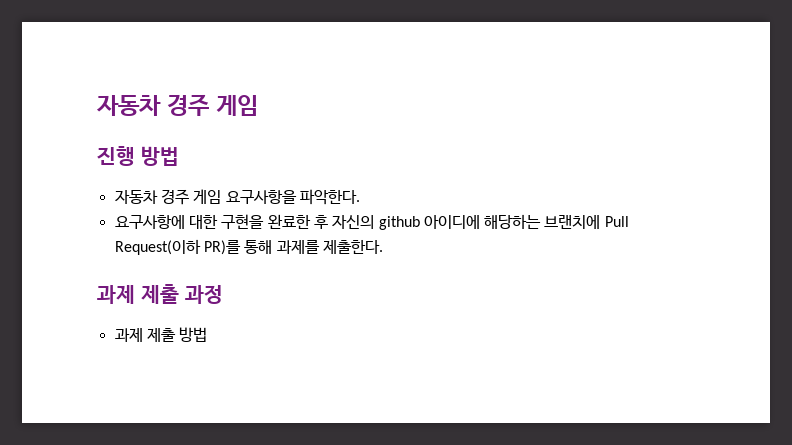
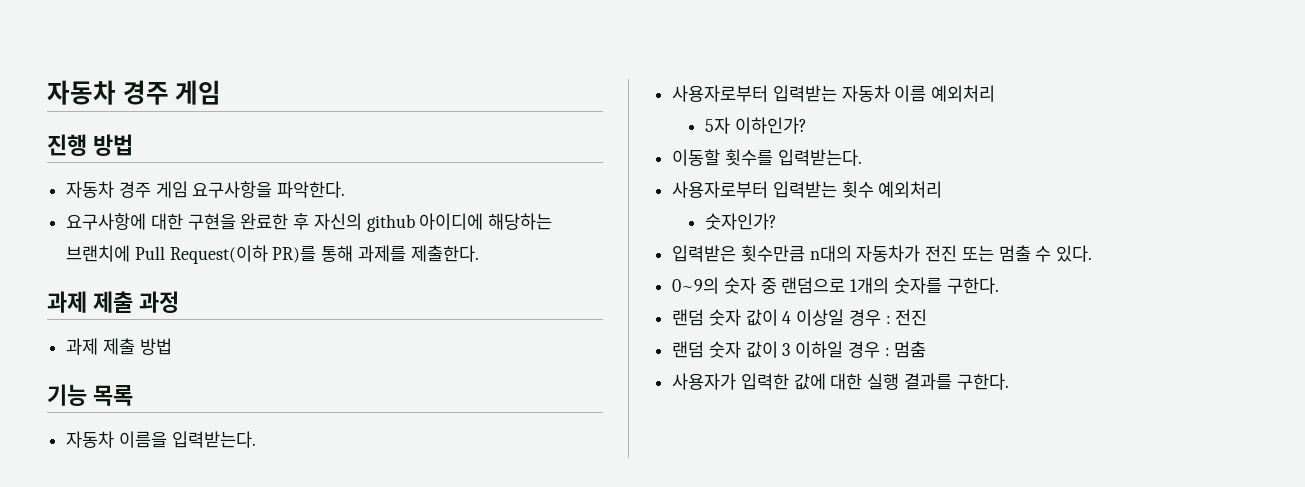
(208, 334) none -> [47,384,133,406] [66,431,256,448] [672,85,996,102] [704,117,807,134] [672,149,862,166] [672,181,943,198] [704,213,777,230] [672,245,1093,262] [672,277,999,294] [672,309,928,326] [672,341,927,358] [672,373,1009,390] // 기능 목록 // 자동차 이름을 입력받는다. // 사용자로부터 입력받는 자동차 이름 예외처리 // 5자 이하인가? // 이동할 횟수를 입력받는다. // 사용자로부터 입력받는 횟수 예외처리 // 숫자인가? // 입력받은 횟수만큼 n대의 자동차가 전진 또는 멈출 수 있다. // 0~9의 숫자 중 랜덤으로 1개의 숫자를 구한다. // 랜덤 숫자 값이 4 이상일 경우 : 전진 // 랜덤 숫자 값이 3 이하일 경우 : 멈춤 // 사용자가 입력한 값에 대한 실행 결과를 구한다.

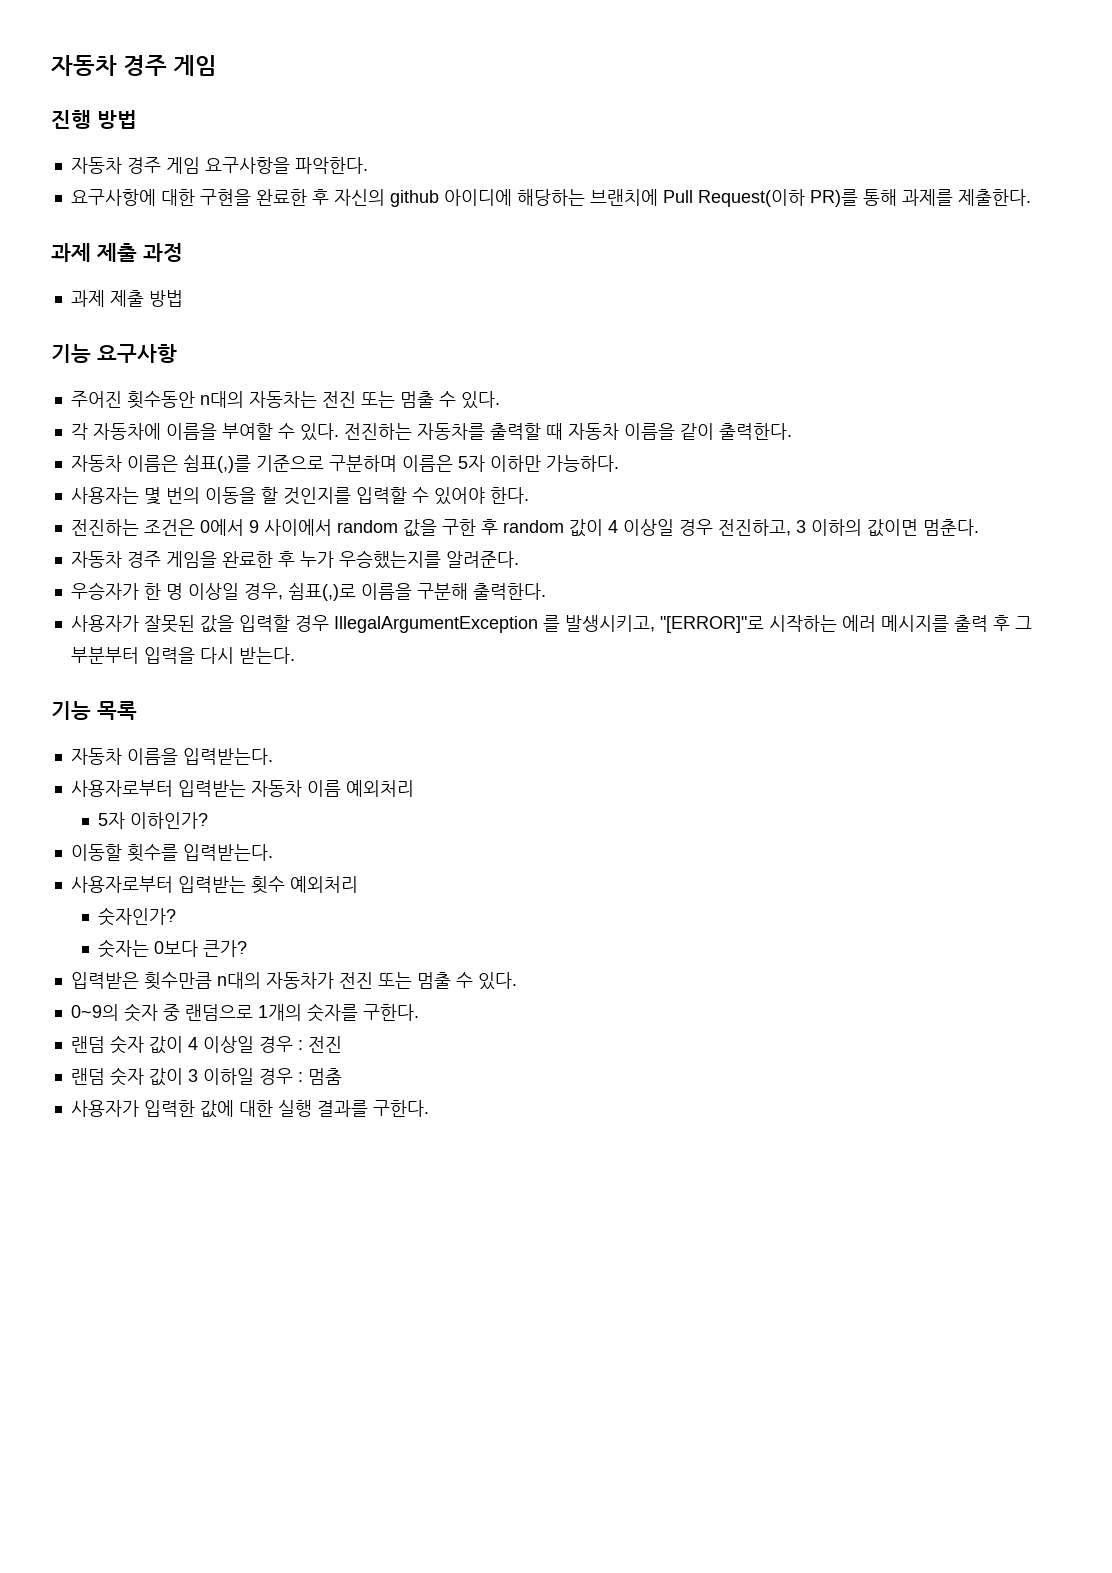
(172, 346) none -> [51,344,177,363] [70,391,500,409] [70,423,792,441] [70,455,619,473] [70,487,529,505] [70,519,979,537] [70,550,519,569] [70,582,546,601] [70,615,1032,633] [70,647,295,664] // 기능 요구사항 // 주어진 횟수동안 n대의 자동차는 전진 또는 멈출 수 있다. // 각 자동차에 이름을 부여할 수 있다. 전진하는 자동차를 출력할 때 자동차 이름을 같이 출력한다. // 자동차 이름은 쉼표(,)를 기준으로 구분하며 이름은 5자 이하만 가능하다. // 사용자는 몇 번의 이동을 할 것인지를 입력할 수 있어야 한다. // 전진하는 조건은 0에서 9 사이에서 random 값을 구한 후 random 값이 4 이상일 경우 전진하고, 3 이하의 값이면 멈춘다. // 자동차 경주 게임을 완료한 후 누가 우승했는지를 알려준다. // 우승자가 한 명 이상일 경우, 쉼표(,)로 이름을 구분해 출력한다. // 사용자가 잘못된 값을 입력할 경우 IllegalArgumentException 를 발생시키고, "[ERROR]"로 시작하는 에러 메시지를 출력 후 그 부분부터 입력을 다시 받는다.
(777, 221) none -> [98,939,248,958] // 숫자는 0보다 큰가?

